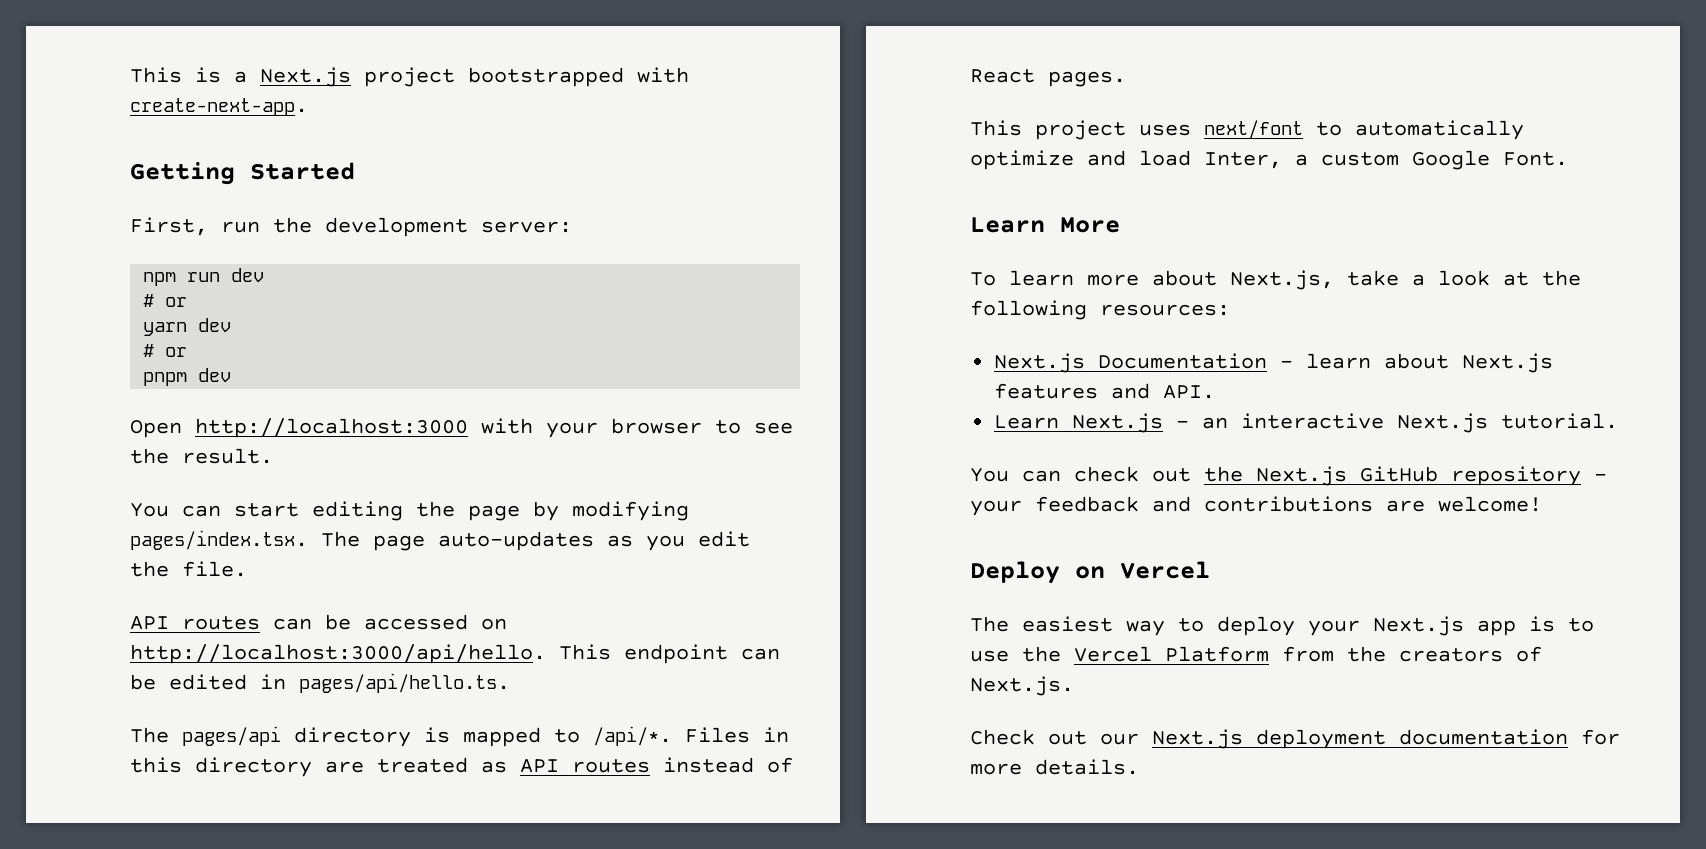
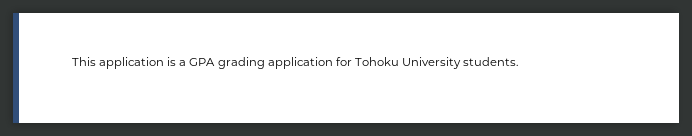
[130,67,182,83] This -> [72,57,165,69] This application
[260,67,689,87] [130,98,308,116] [130,162,355,185] [130,217,572,237] [143,268,265,286] [143,294,188,307] [143,318,232,336] [143,344,188,357] [143,368,232,386] [130,418,793,438] [130,448,273,464] [130,501,689,521] [130,530,750,551] [130,561,247,577] [130,614,507,630] [130,644,780,664] [130,673,510,693] [130,726,789,747] [130,757,793,777] [970,69,1126,87] [970,120,1524,140] [970,150,1568,170] [970,217,1120,233] [970,270,1581,290] [970,300,1230,320] [994,353,1554,373] [994,383,1216,399] [994,413,1619,433] [970,466,1607,486] [970,496,1542,516] [970,561,1210,584] [970,616,1594,636] [970,646,1542,662] [970,676,1074,696] [970,729,1620,749] [970,759,1139,775] Next.js project bootstrapped with create-next-app. // Getting Started // First, run the development server: // npm run dev // # or // yarn dev // # or // pnpm dev // Open http://localhost:3000 with your browser to see the result. // You can start editing the page by modifying pages/index.tsx. The page auto-updates as you edit the file. // API routes can be accessed on http://localhost:3000/api/hello. This endpoint can be edited in pages/api/hello.ts. // The pages/api directory is mapped to /api/*. Files in this directory are treated as API routes instead of React pages. // This project uses next/font to automatically optimize and load Inter, a custom Google Font. // Learn More // To learn more about Next.js, take a look at the following resources: // Next.js Documentation - learn about Next.js features and API. // Learn Next.js - an interactive Next.js tutorial. // You can check out the Next.js GitHub repository - your feedback and contributions are welcome! // Deploy on Vercel // The easiest way to deploy your Next.js app is to use the Vercel Platform from the creators of Next.js. // Check out our Next.js deployment documentation for more details. -> [189,57,519,69] GPA grading application for Tohoku University students.

